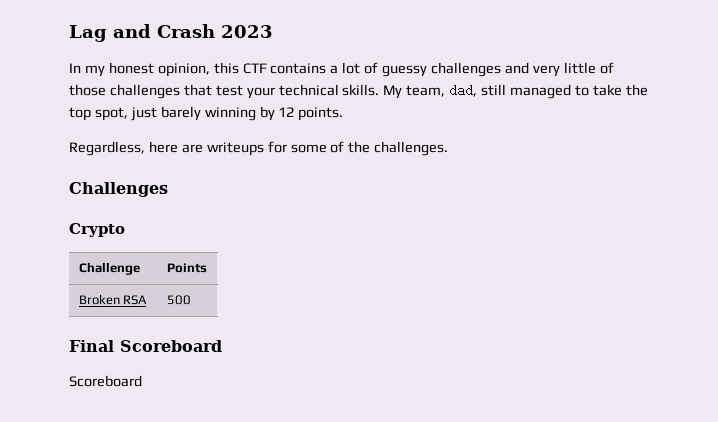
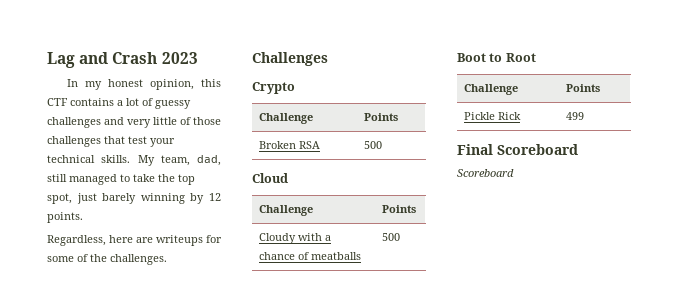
(191, 300) none -> [252,173,288,183] [259,205,314,216] [382,205,417,213] [259,233,332,244] [259,252,362,260] [382,233,401,241] [457,53,536,62] [464,84,519,95] [566,84,601,92] [464,112,522,120] [566,112,585,120] // Cloud // Challenge | Points // Cloudy with a chance of meatballs | 500 // Boot to Root // Challenge | Points // Pickle Rick | 499

